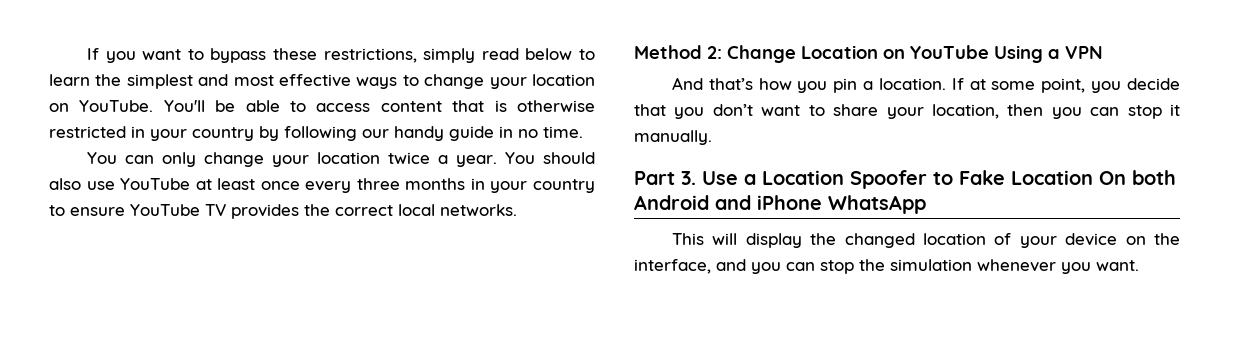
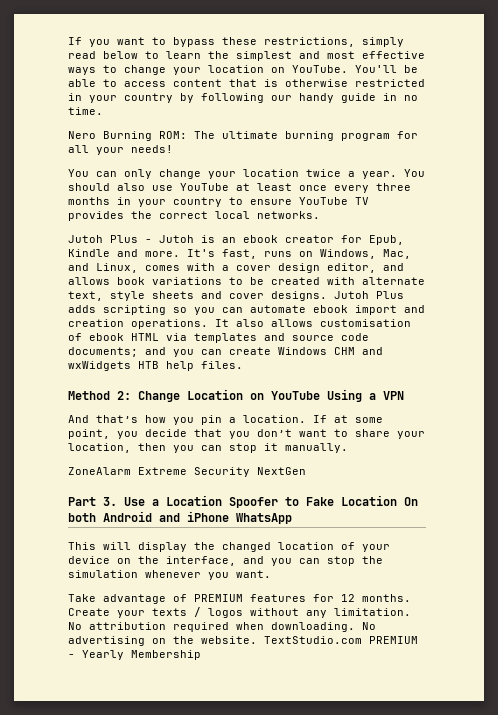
(583, 132) none -> [68,131,418,141] [68,145,173,155] // Nero Burning ROM: The ultimate burning program for all your needs!
(517, 210) none -> [68,235,404,245] [68,249,411,259] [68,263,404,273] [68,277,425,285] [68,291,404,301] [68,305,425,315] [68,319,411,329] [68,333,369,343] [68,347,383,357] [68,361,243,371] // Jutoh Plus - Jutoh is an ebook creator for Epub, Kindle and more. It's fast, runs on Windows, Mac, and Linux, comes with a cover design editor, and allows book variations to be created with alternate text, style sheets and cover designs. Jutoh Plus adds scripting so you can automate ebook import and creation operations. It also allows customisation of ebook HTML via templates and source code documents; and you can create Windows CHM and wxWidgets HTB help files.
(712, 137) none -> [68,467,306,477] // ZoneAlarm Extreme Security NextGen
(1139, 265) none -> [68,594,411,604] [68,607,411,618] [68,622,376,632] [68,636,418,646] [68,650,201,660] // Take advantage of PREMIUM features for 12 months. Create your texts / logos without any limitation. No attribution required when downloading. No advertising on the website. TextStudio.com PREMIUM - Yearly Membership

